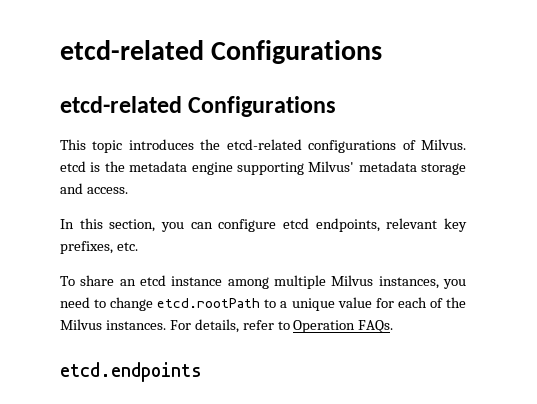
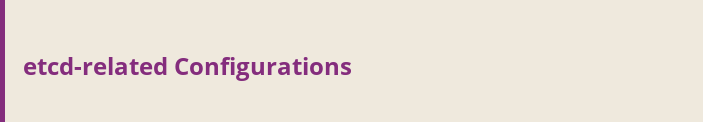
[60,40,383,64] [60,96,337,117] [60,139,466,153] [60,161,466,175] [60,183,128,194] [60,218,467,232] [60,241,138,254] [60,275,466,289] [60,297,466,311] [60,319,394,333] [60,362,202,382] etcd-related Configurations // etcd-related Configurations // This topic introduces the etcd-related configurations of Milvus. etcd is the metadata engine supporting Milvus' metadata storage and access. // In this section, you can configure etcd endpoints, relevant key prefixes, etc. // To share an etcd instance among multiple Milvus instances, you need to change etcd.rootPath to a unique value for each of the Milvus instances. For details, refer to Operation FAQs. // etcd.endpoints -> [23,57,353,81] etcd-related Configurations

